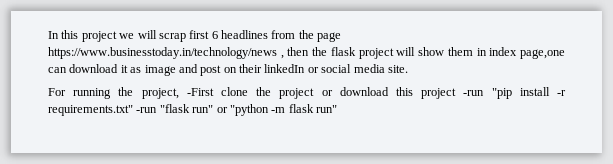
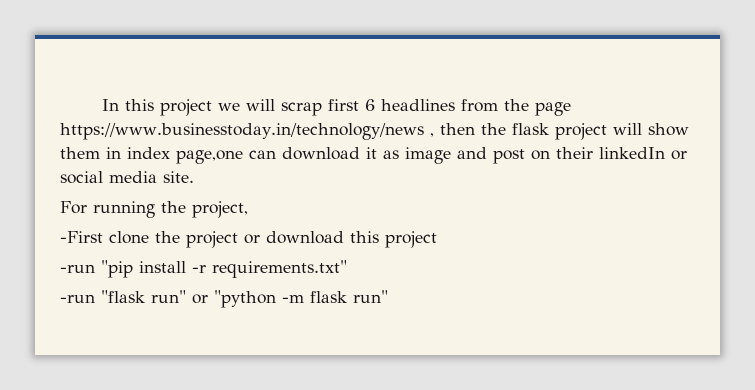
(179, 93) none -> (248, 209) //
(457, 93) none -> (437, 239) //
(133, 110) none -> (347, 269) //

